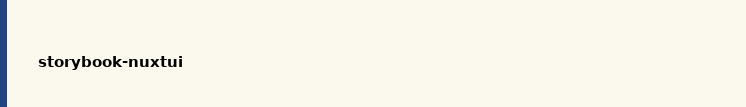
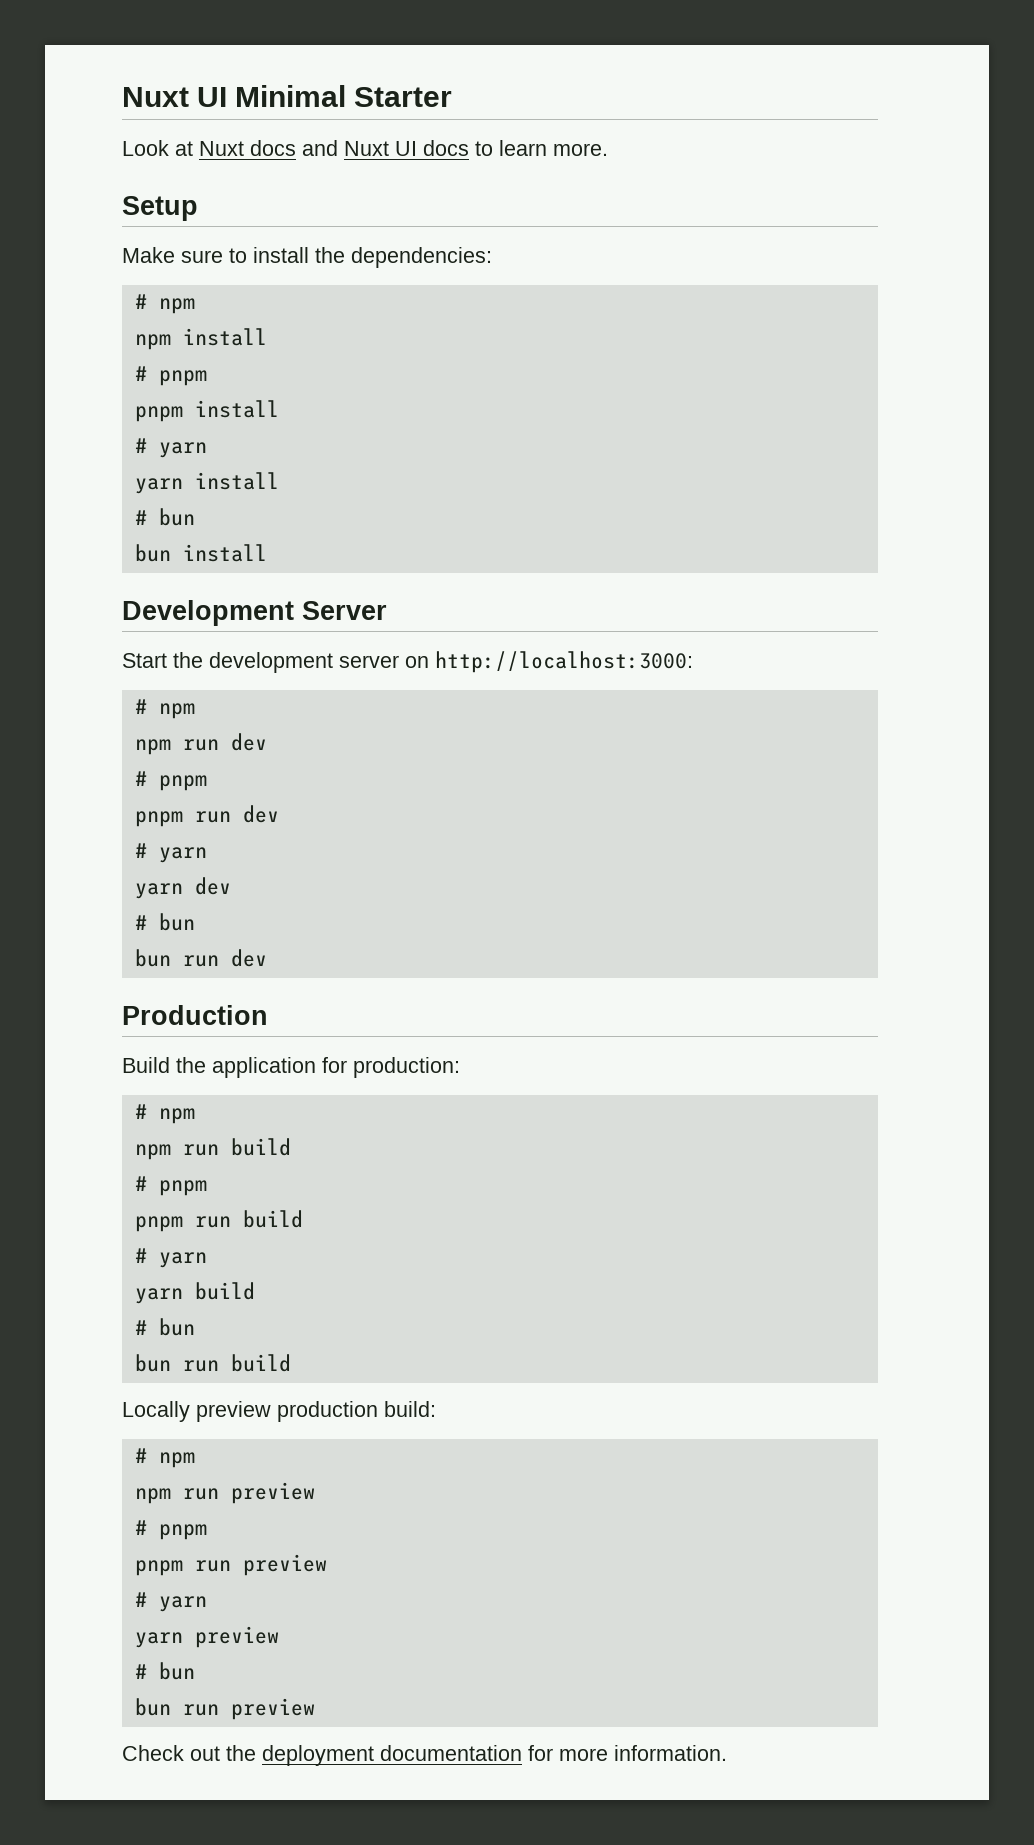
[38,56,183,70] storybook-nuxtui -> [122,85,453,107] [122,140,608,156] [122,196,198,221] [122,247,492,268] [134,294,195,314] [134,328,267,350] [134,366,207,386] [134,400,279,422] [134,438,207,458] [134,472,279,494] [134,508,195,526] [134,544,267,562] [122,600,387,626] [122,651,693,673] [134,699,195,719] [134,733,267,755] [134,771,207,791] [134,805,279,827] [134,843,207,863] [134,877,231,899] [134,913,195,931] [134,949,267,967] [122,1005,268,1025] [122,1057,460,1078] [134,1104,195,1124] [134,1138,291,1160] [134,1176,207,1196] [134,1210,303,1232] [134,1248,207,1268] [134,1282,255,1304] [134,1318,195,1336] [134,1354,291,1372] [122,1401,436,1422] [134,1448,195,1468] [134,1482,315,1504] [134,1520,207,1540] [134,1554,327,1576] [134,1592,207,1612] [134,1626,279,1648] [134,1662,195,1680] [134,1698,315,1720] [122,1745,727,1766] Nuxt UI Minimal Starter // Look at Nuxt docs and Nuxt UI docs to learn more. // Setup // Make sure to install the dependencies: // # npm // npm install // # pnpm // pnpm install // # yarn // yarn install // # bun // bun install // Development Server // Start the development server on http://localhost:3000: // # npm // npm run dev // # pnpm // pnpm run dev // # yarn // yarn dev // # bun // bun run dev // Production // Build the application for production: // # npm // npm run build // # pnpm // pnpm run build // # yarn // yarn build // # bun // bun run build // Locally preview production build: // # npm // npm run preview // # pnpm // pnpm run preview // # yarn // yarn preview // # bun // bun run preview // Check out the deployment documentation for more information.

